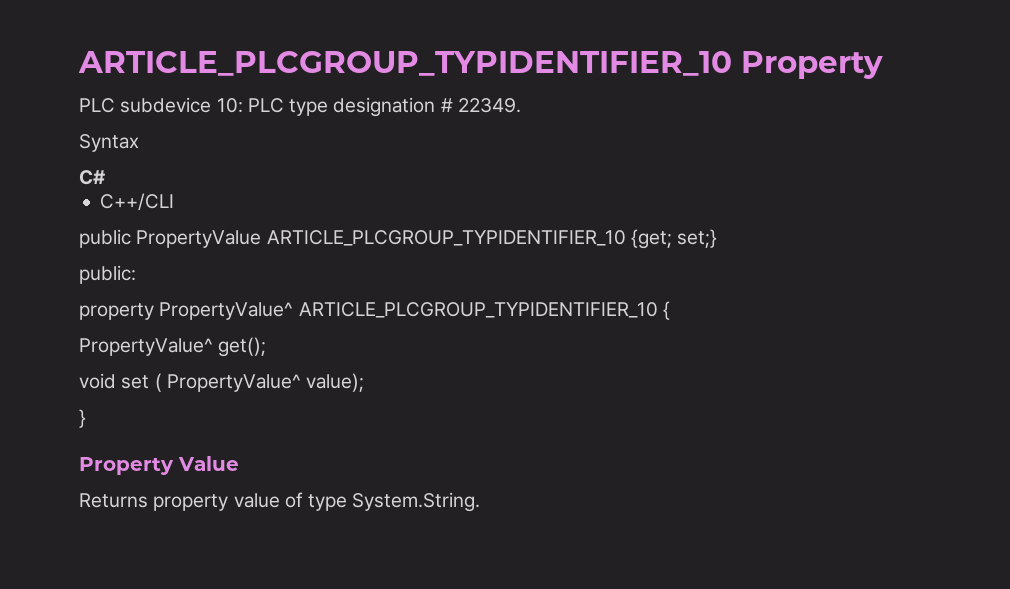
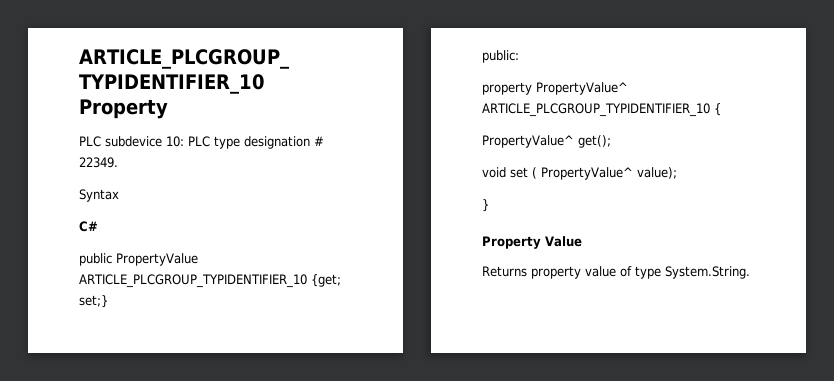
[100,193,175,211] // C++/CLI -> (98, 226) none

